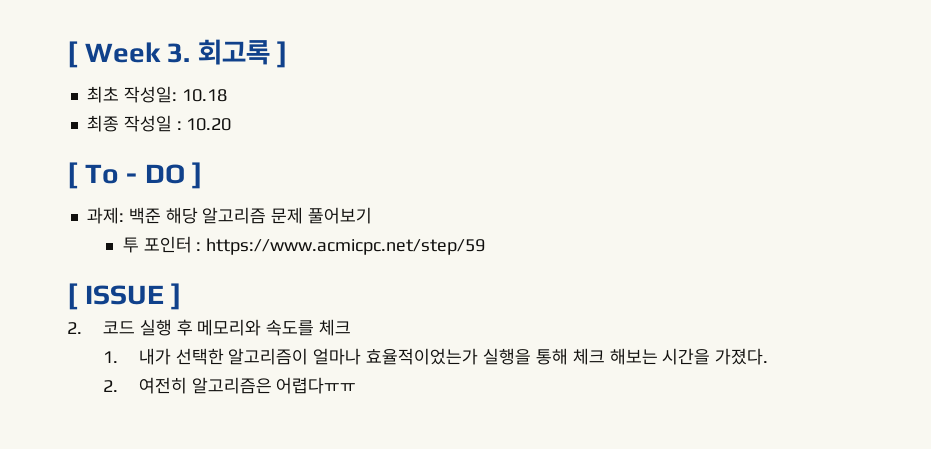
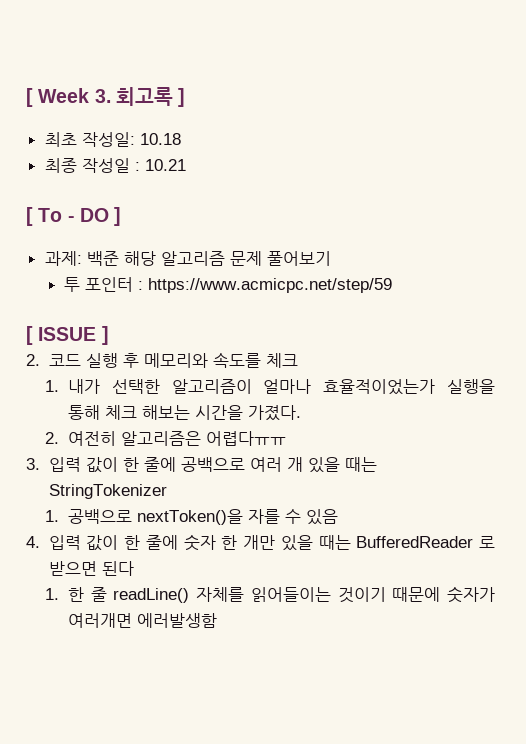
[186,118,232,131] 10.20 -> [144,159,186,171] 10.21
(357, 385) none -> [26,457,377,473] [48,484,167,499] [45,509,338,525] [26,534,495,551] [48,561,134,576] [45,586,496,603] [67,613,217,628] // 3. 입력 값이 한 줄에 공백으로 여러 개 있을 때는 StringTokenizer // 1. 공백으로 nextToken()을 자를 수 있음 // 4. 입력 값이 한 줄에 숫자 한 개만 있을 때는 BufferedReader 로 받으면 된다 // 1. 한 줄 readLine() 자체를 읽어들이는 것이기 때문에 숫자가 여러개면 에러발생함

